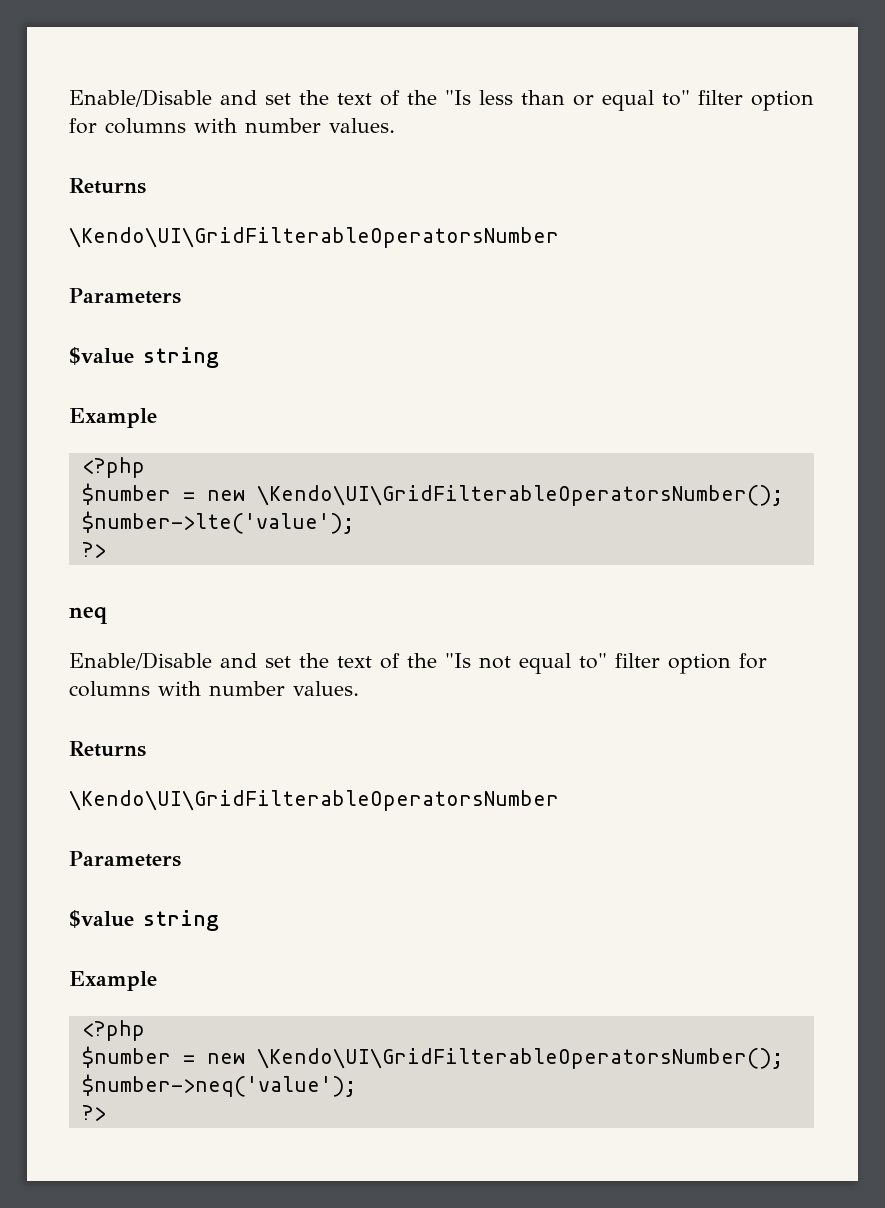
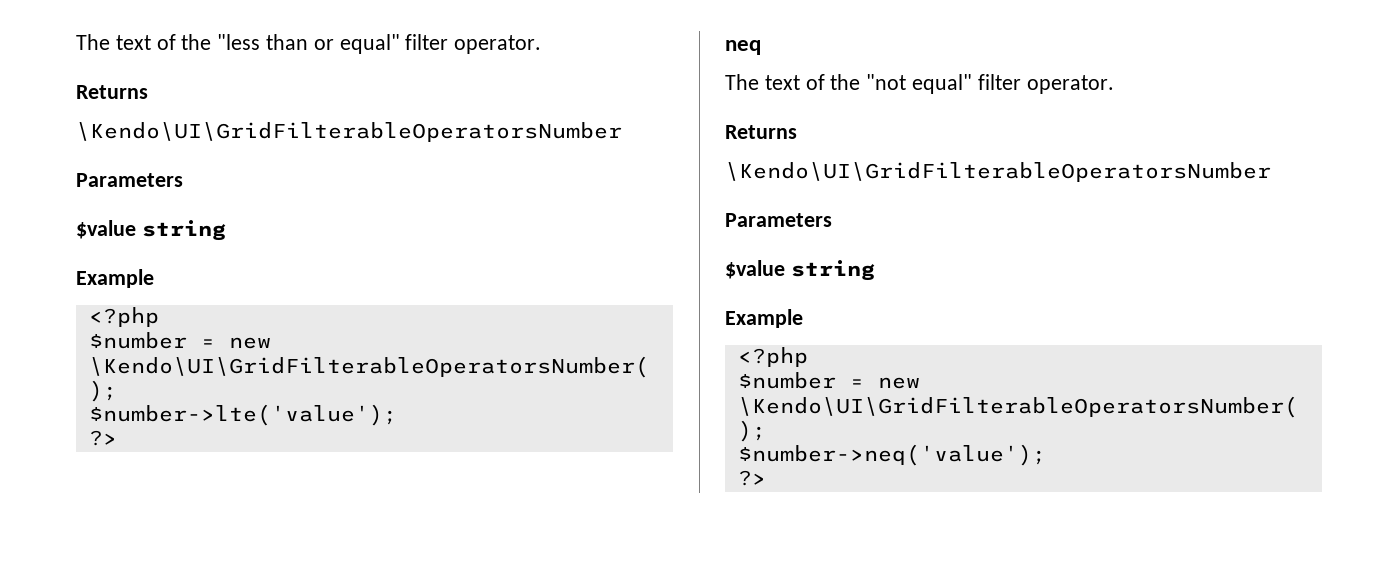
[69,89,814,111] [69,118,395,134] Enable/Disable and set the text of the "Is less than or equal to" filter option for columns with number values. -> [76,34,542,54] The text of the "less than or equal" filter operator.
[69,652,767,674] [69,681,359,697] Enable/Disable and set the text of the "Is not equal to" filter option for columns with number values. -> [725,74,1114,94] The text of the "not equal" filter operator.

